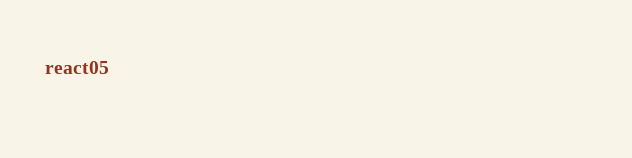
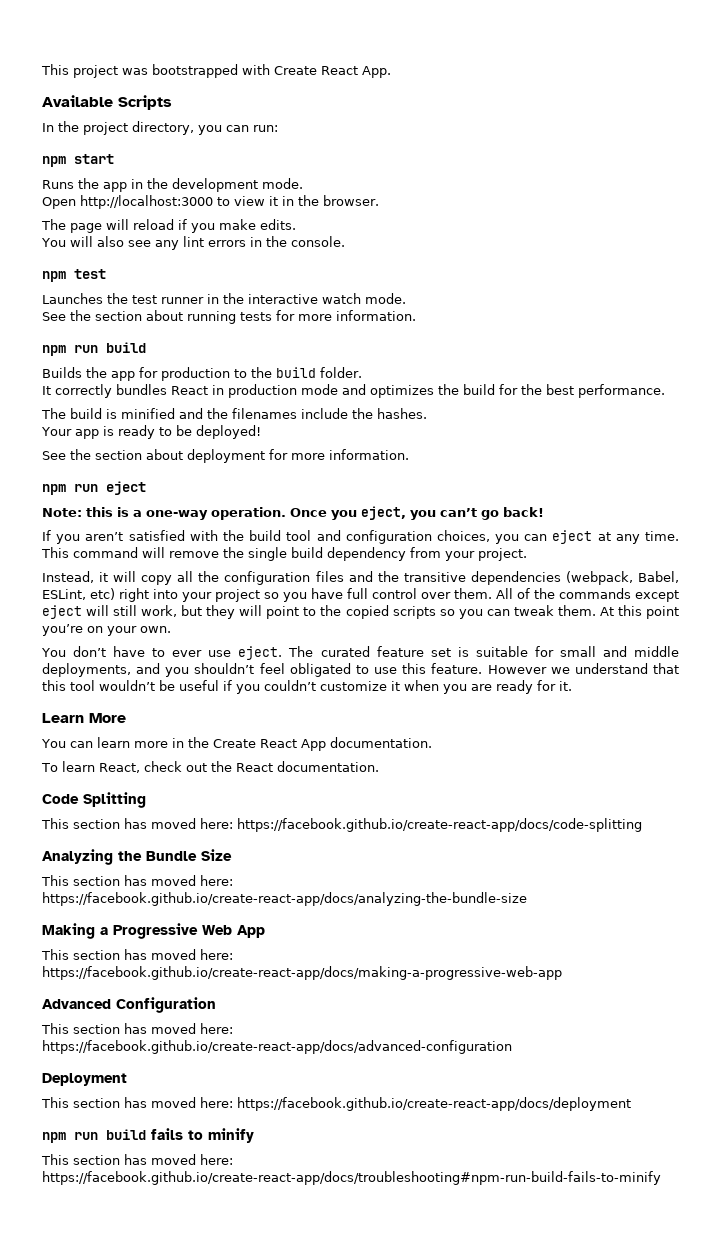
[45,61,109,74] react05 -> [41,64,391,78] [42,95,172,110] [42,121,278,135] [42,154,114,167] [42,178,303,192] [42,195,379,209] [41,219,296,233] [41,236,345,250] [42,269,106,282] [42,293,406,304] [42,310,416,324] [42,342,146,356] [42,367,362,381] [42,384,665,398] [41,408,427,419] [41,425,261,439] [42,449,409,463] [42,481,146,495] [42,506,544,520] [42,530,679,544] [41,547,527,561] [42,571,680,585] [42,588,679,602] [42,605,679,619] [42,624,171,636] [41,646,679,660] [42,663,679,677] [42,680,572,694] [42,713,126,723] [41,737,432,751] [41,761,379,773] [42,792,146,808] [41,818,642,832] [42,849,232,865] [41,875,233,886] [42,892,527,906] [42,923,265,939] [41,949,233,960] [42,966,562,980] [42,997,216,1013] [41,1023,233,1034] [42,1040,512,1054] [42,1073,127,1086] [41,1097,631,1111] [42,1128,254,1143] [41,1154,233,1165] [42,1171,661,1185] This project was bootstrapped with Create React App. // Available Scripts // In the project directory, you can run: // npm start // Runs the app in the development mode. // Open http://localhost:3000 to view it in the browser. // The page will reload if you make edits. // You will also see any lint errors in the console. // npm test // Launches the test runner in the interactive watch mode. // See the section about running tests for more information. // npm run build // Builds the app for production to the build folder. // It correctly bundles React in production mode and optimizes the build for the best performance. // The build is minified and the filenames include the hashes. // Your app is ready to be deployed! // See the section about deployment for more information. // npm run eject // Note: this is a one-way operation. Once you eject, you can’t go back! // If you aren’t satisfied with the build tool and configuration choices, you can eject at any time. This command will remove the single build dependency from your project. // Instead, it will copy all the configuration files and the transitive dependencies (webpack, Babel, ESLint, etc) right into your project so you have full control over them. All of the commands except eject will still work, but they will point to the copied scripts so you can tweak them. At this point you’re on your own. // You don’t have to ever use eject. The curated feature set is suitable for small and middle deployments, and you shouldn’t feel obligated to use this feature. However we understand that this tool wouldn’t be useful if you couldn’t customize it when you are ready for it. // Learn More // You can learn more in the Create React App documentation. // To learn React, check out the React documentation. // Code Splitting // This section has moved here: https://facebook.github.io/create-react-app/docs/code-splitting // Analyzing the Bundle Size // This section has moved here: https://facebook.github.io/create-react-app/docs/analyzing-the-bundle-size // Making a Progressive Web App // This section has moved here: https://facebook.github.io/create-react-app/docs/making-a-progressive-web-app // Advanced Configuration // This section has moved here: https://facebook.github.io/create-react-app/docs/advanced-configuration // Deployment // This section has moved here: https://facebook.github.io/create-react-app/docs/deployment // npm run build fails to minify // This section has moved here: https://facebook.github.io/create-react-app/docs/troubleshooting#npm-run-build-fails-to-minify

